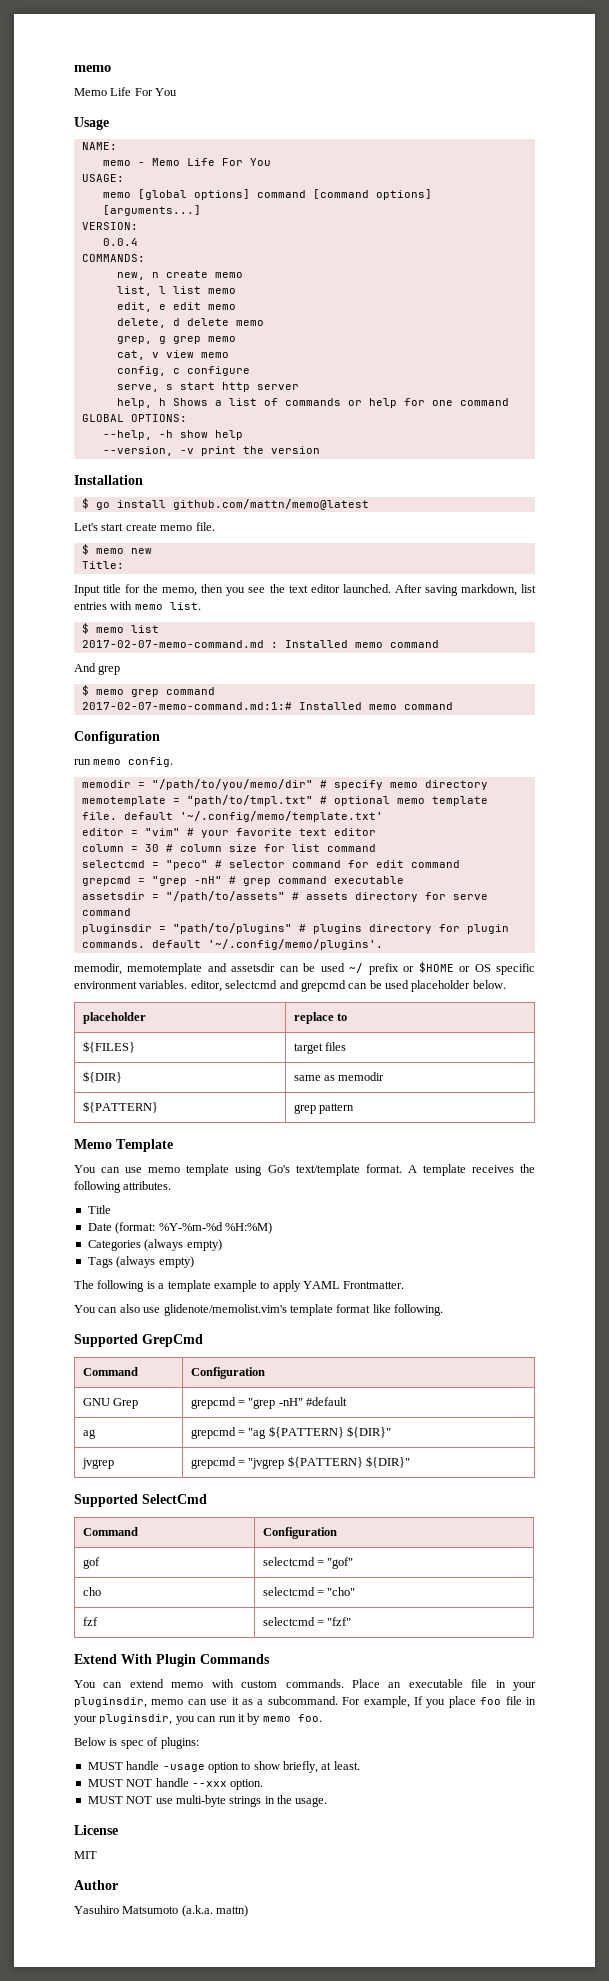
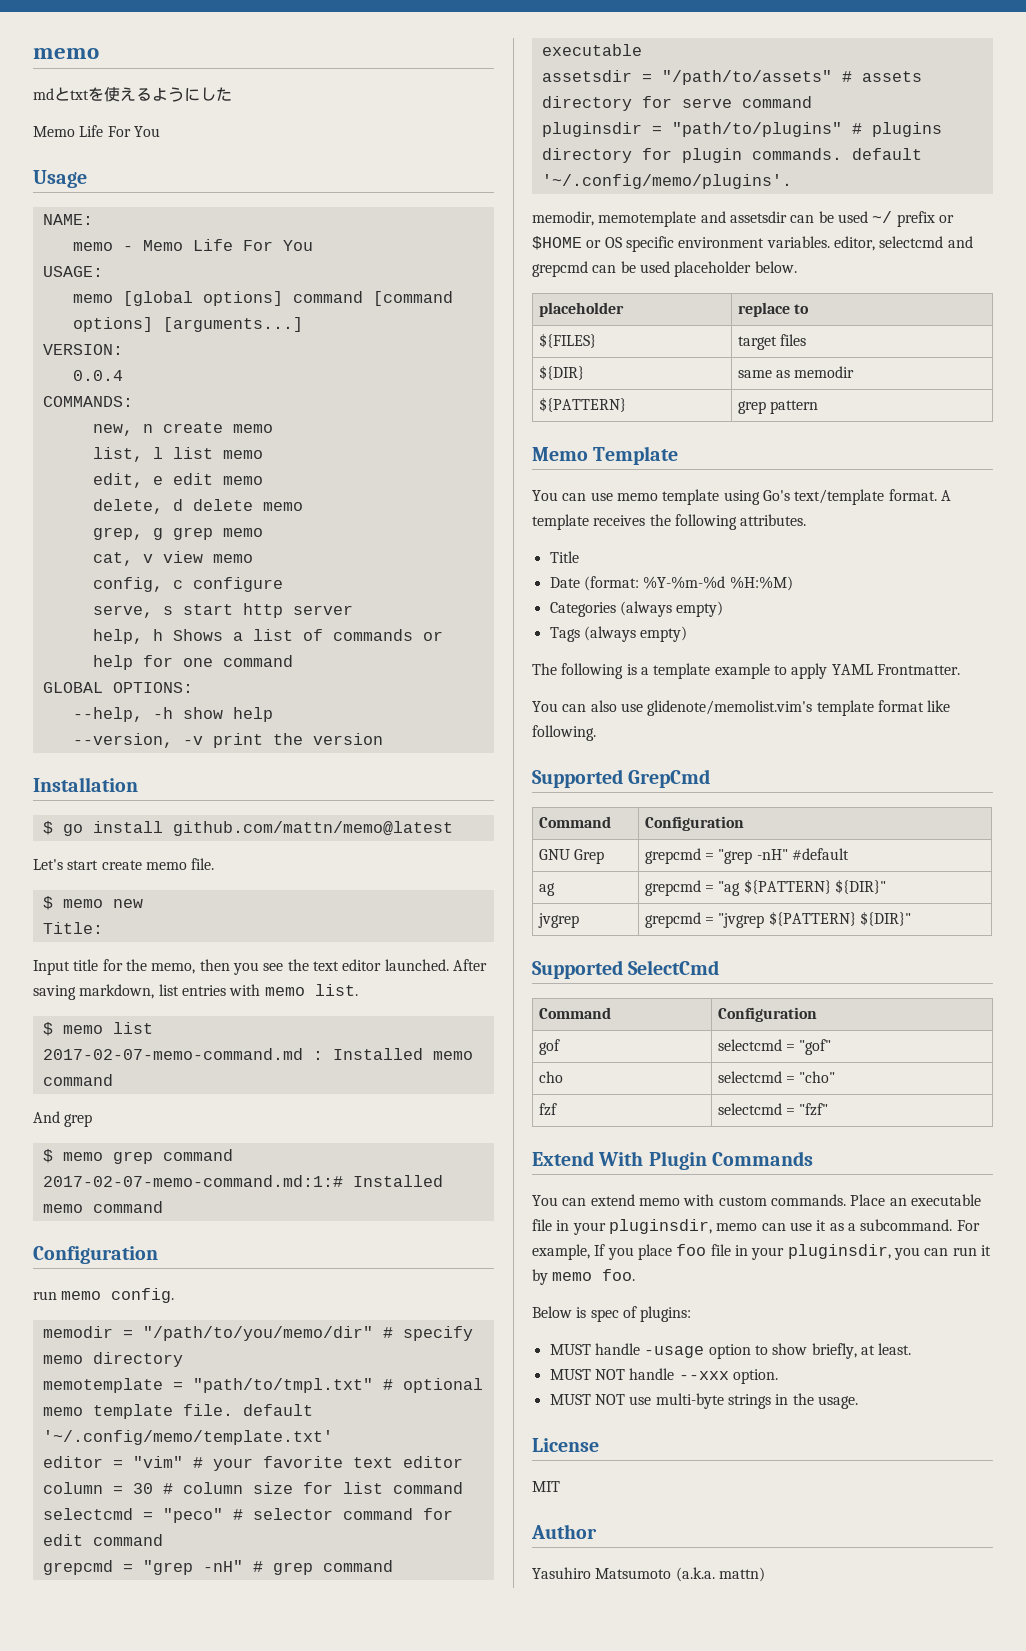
[74,65,111,72] memo -> [33,48,99,59] [33,87,232,102] memo // mdとtxtを使えるようにした

